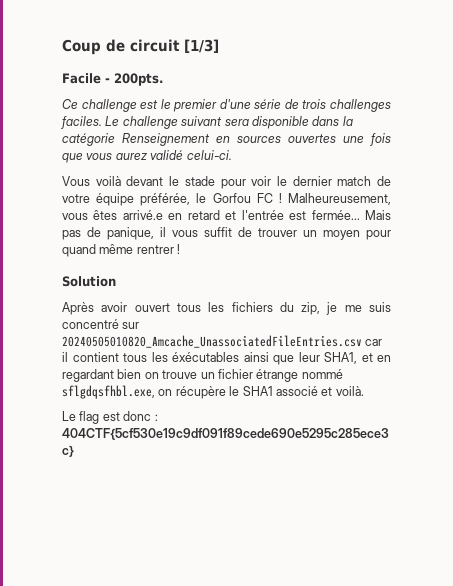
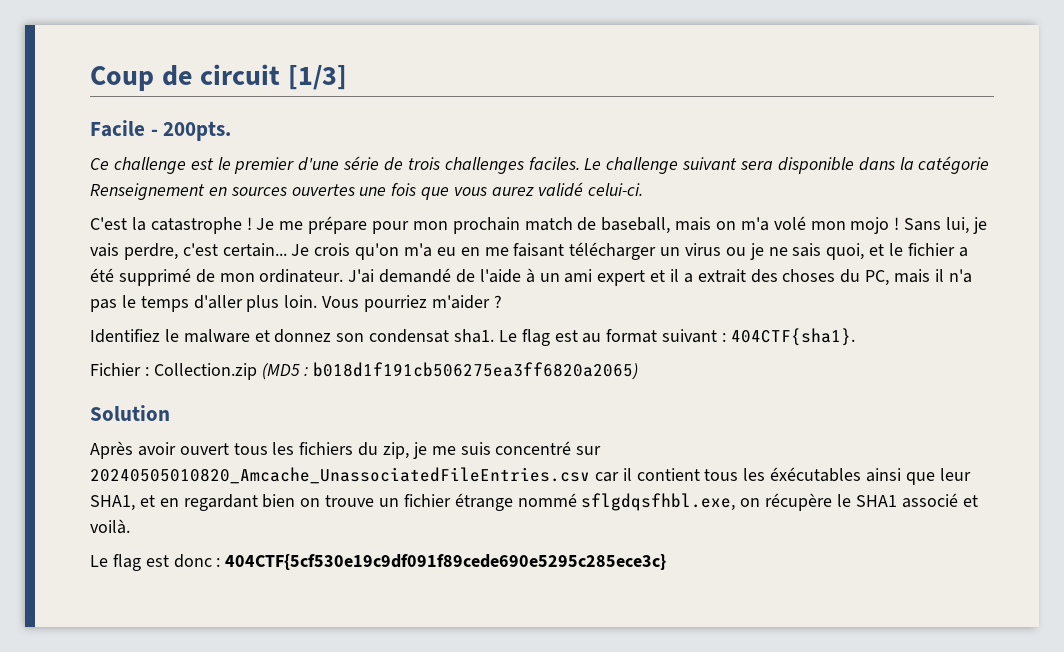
[62,176,391,189] [62,193,391,206] [62,210,392,220] [62,227,391,240] [62,244,181,257] Vous voilà devant le stade pour voir le dernier match de votre équipe préférée, le Gorfou FC ! Malheureusement, vous êtes arrivé.e en retard et l'entrée est fermée... Mais pas de panique, il vous suffit de trouver un moyen pour quand même rentrer ! -> [90,216,987,234] [90,242,968,260] [90,268,972,286] [90,295,502,312] [90,328,855,346] [90,362,639,380] C'est la catastrophe ! Je me prépare pour mon prochain match de baseball, mais on m'a volé mon mojo ! Sans lui, je vais perdre, c'est certain... Je crois qu'on m'a eu en me faisant télécharger un virus ou je ne sais quoi, et le fichier a été supprimé de mon ordinateur. J'ai demandé de l'aide à un ami expert et il a extrait des choses du PC, mais il n'a pas le temps d'aller plus loin. Vous pourriez m'aider ? // Identifiez le malware et donnez son condensat sha1. Le flag est au format suivant : 404CTF{sha1}. // Fichier : Collection.zip (MD5 : b018d1f191cb506275ea3ff6820a2065)

